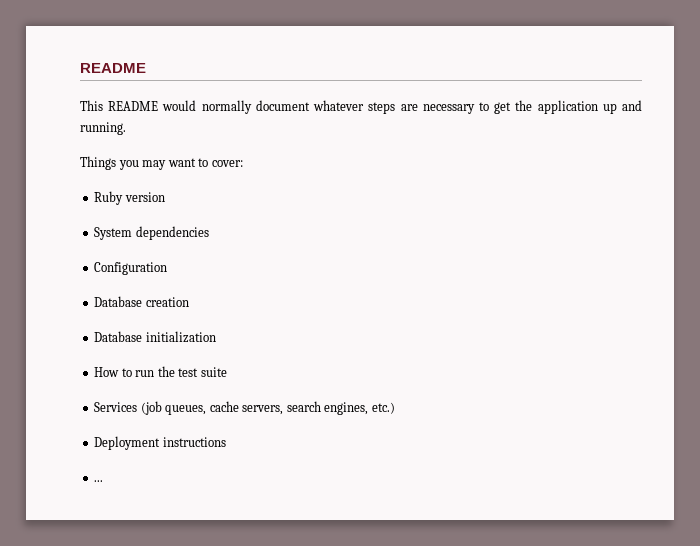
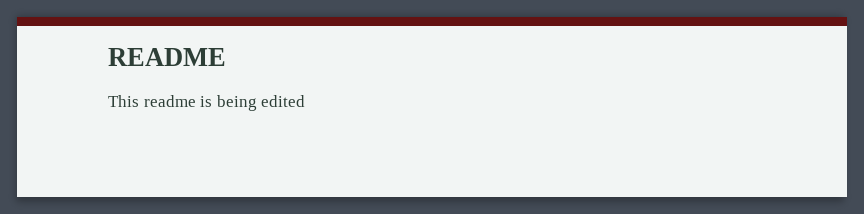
[108,100,642,114] [80,122,126,135] [80,156,243,170] [94,191,165,205] [94,226,209,240] [94,262,168,275] [94,296,189,307] [94,331,216,343] [94,366,227,377] [94,401,395,415] [94,436,226,450] [94,480,104,482] README would normally document whatever steps are necessary to get the application up and running. // Things you may want to cover: // Ruby version // System dependencies // Configuration // Database creation // Database initialization // How to run the test suite // Services (job queues, cache servers, search engines, etc.) // Deployment instructions // ... -> [143,95,306,111] readme is being edited

